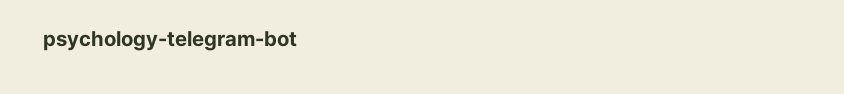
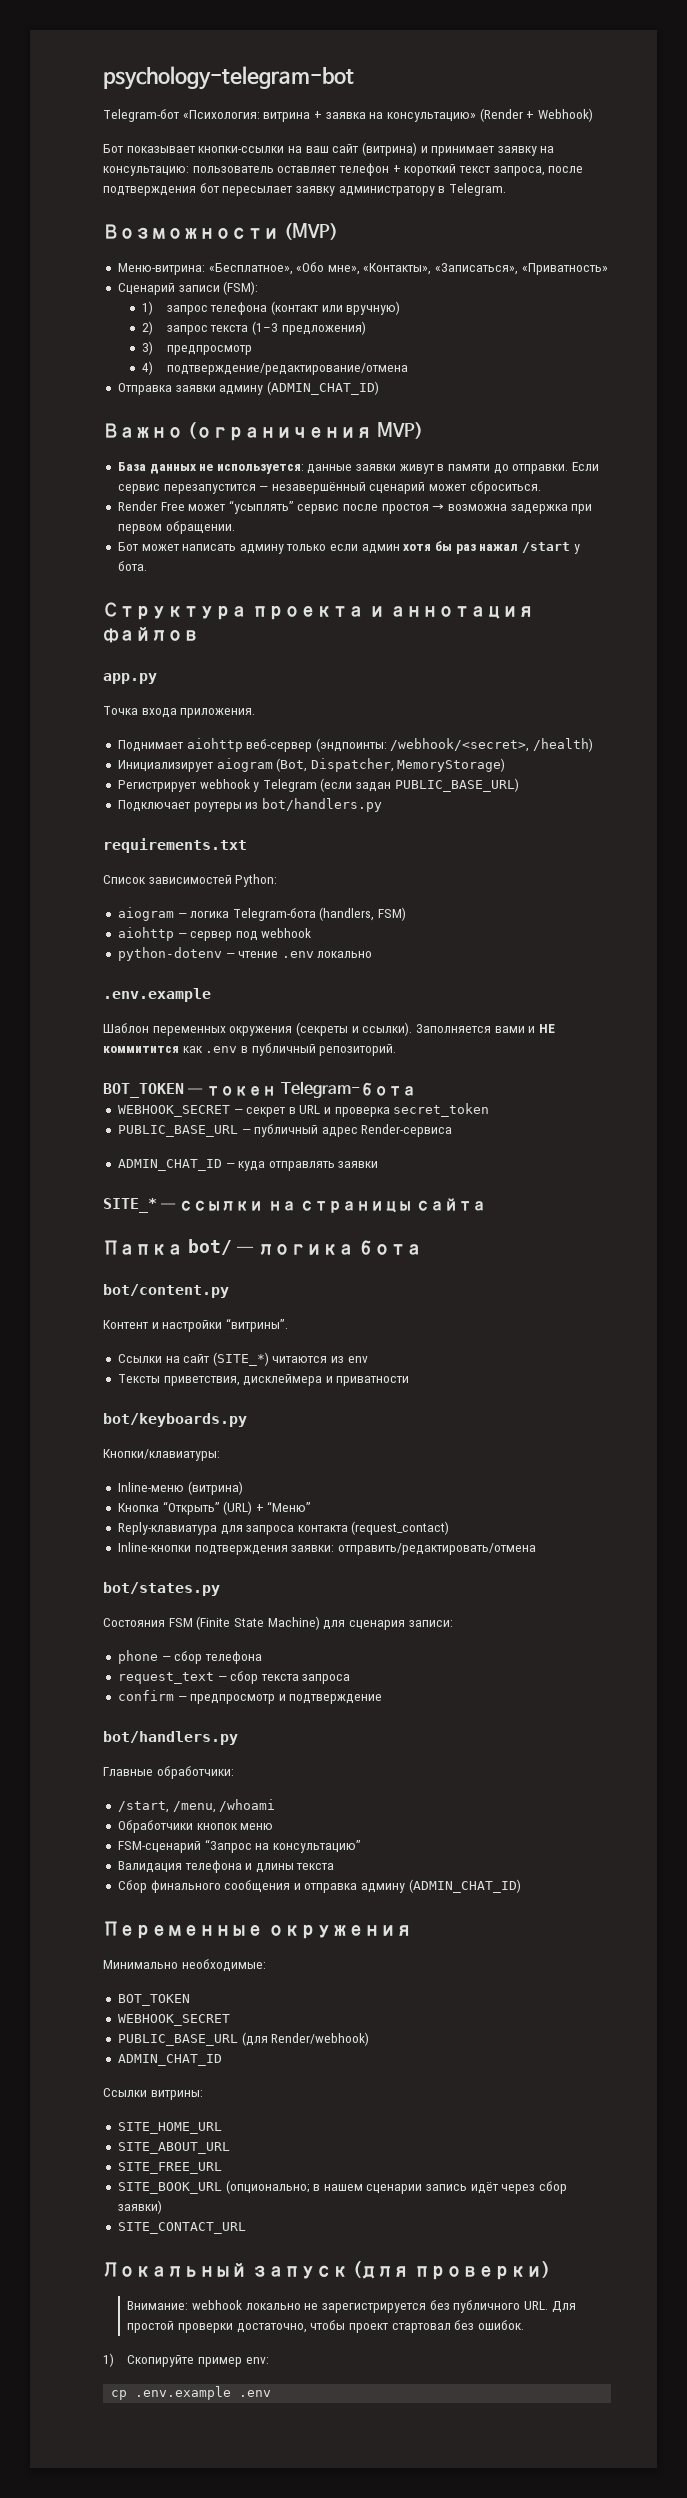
(297, 41) none -> [103,108,593,122] [103,142,555,156] [103,163,584,176] [103,183,506,196] [103,223,338,240] [117,262,608,275] [117,281,259,295] [142,301,401,315] [142,321,366,335] [142,341,252,355] [142,361,408,375] [117,381,379,395] [103,422,423,441] [117,462,599,474] [117,481,541,494] [117,500,593,514] [117,521,235,534] [117,541,580,554] [117,561,147,571] [103,602,534,620] [103,627,199,643] [103,673,157,684] [103,706,256,718] [117,738,594,752] [117,758,506,772] [117,778,519,792] [117,798,382,812] [103,838,247,853] [103,874,278,887] [117,907,407,921] [117,927,312,941] [117,947,373,961] [103,988,211,1002] [103,1022,555,1036] [103,1043,397,1056] [103,1081,416,1098] [117,1103,490,1117] [117,1124,453,1137] [117,1159,379,1171] [103,1198,486,1213] [103,1239,423,1255] [103,1284,229,1298] [103,1318,288,1332] [117,1352,368,1366] [117,1374,410,1386] [103,1413,247,1427] [103,1449,220,1461] [117,1481,243,1495] [117,1501,312,1515] [117,1521,450,1535] [117,1542,536,1555] [103,1582,220,1596] [103,1616,453,1630] [117,1650,262,1664] [117,1671,351,1684] [117,1690,383,1704] [103,1731,238,1745] [103,1766,234,1779] [117,1799,276,1813] [117,1820,274,1833] [117,1839,361,1853] [117,1860,335,1873] [117,1879,521,1893] [103,1921,412,1939] [103,1959,266,1972] [117,1994,190,2006] [117,2014,230,2026] [117,2032,370,2046] [117,2054,222,2066] [103,2088,203,2100] [117,2122,222,2134] [117,2142,230,2154] [117,2162,222,2174] [117,2180,568,2194] [117,2200,162,2214] [117,2222,246,2234] [103,2261,550,2280] [127,2300,576,2313] [127,2320,525,2333] [103,2353,269,2367] [111,2386,272,2400] // Telegram-бот «Психология: витрина + заявка на консультацию» (Render + Webhook) // Бот показывает кнопки-ссылки на ваш сайт (витрина) и принимает заявку на консультацию: пользователь оставляет телефон + короткий текст запроса, после подтверждения бот пересылает заявку администратору в Telegram. // Возможности (MVP) // Меню-витрина: «Бесплатное», «Обо мне», «Контакты», «Записаться», «Приватность» // Сценарий записи (FSM): // 1) запрос телефона (контакт или вручную) // 2) запрос текста (1–3 предложения) // 3) предпросмотр // 4) подтверждение/редактирование/отмена // Отправка заявки админу (ADMIN_CHAT_ID) // Важно (ограничения MVP) // База данных не используется: данные заявки живут в памяти до отправки. Если сервис перезапустится — незавершённый сценарий может сброситься. // Render Free может “усыплять” сервис после простоя → возможна задержка при первом обращении. // Бот может написать админу только если админ хотя бы раз нажал /start у бота. // Структура проекта и аннотация файлов // app.py // Точка входа приложения. // Поднимает aiohttp веб-сервер (эндпоинты: /webhook/<secret>, /health) // Инициализирует aiogram (Bot, Dispatcher, MemoryStorage) // Регистрирует webhook у Telegram (если задан PUBLIC_BASE_URL) // Подключает роутеры из bot/handlers.py // requirements.txt // Список зависимостей Python: // aiogram — логика Telegram-бота (handlers, FSM) // aiohttp — сервер под webhook // python-dotenv — чтение .env локально // .env.example // Шаблон переменных окружения (секреты и ссылки). Заполняется вами и НЕ коммитится как .env в публичный репозиторий. // BOT_TOKEN — токен Telegram-бота // WEBHOOK_SECRET — секрет в URL и проверка secret_token // PUBLIC_BASE_URL — публичный адрес Render-сервиса // ADMIN_CHAT_ID — куда отправлять заявки // SITE_* — ссылки на страницы сайта // Папка bot/ — логика бота // bot/content.py // Контент и настройки “витрины”. // Ссылки на сайт (SITE_*) читаются из env // Тексты приветствия, дисклеймера и приватности // bot/keyboards.py // Кнопки/клавиатуры: // Inline-меню (витрина) // Кнопка “Открыть” (URL) + “Меню” // Reply-клавиатура для запроса контакта (request_contact) // Inline-кнопки подтверждения заявки: отправить/редактировать/отмена // bot/states.py // Состояния FSM (Finite State Machine) для сценария записи: // phone — сбор телефона // request_text — сбор текста запроса // confirm — предпросмотр и подтверждение // bot/handlers.py // Главные обработчики: // /start, /menu, /whoami // Обработчики кнопок меню // FSM-сценарий “Запрос на консультацию” // Валидация телефона и длины текста // Сбор финального сообщения и отправка админу (ADMIN_CHAT_ID) // Переменные окружения // Минимально необходимые: // BOT_TOKEN // WEBHOOK_SECRET // PUBLIC_BASE_URL (для Render/webhook) // ADMIN_CHAT_ID // Ссылки витрины: // SITE_HOME_URL // SITE_ABOUT_URL // SITE_FREE_URL // SITE_BOOK_URL (опционально; в нашем сценарии запись идёт через сбор заявки) // SITE_CONTACT_URL // Локальный запуск (для проверки) // Внимание: webhook локально не зарегистрируется без публичного URL. Для простой проверки достаточно, чтобы проект стартовал без ошибок. // 1) Скопируйте пример env: // cp .env.example .env

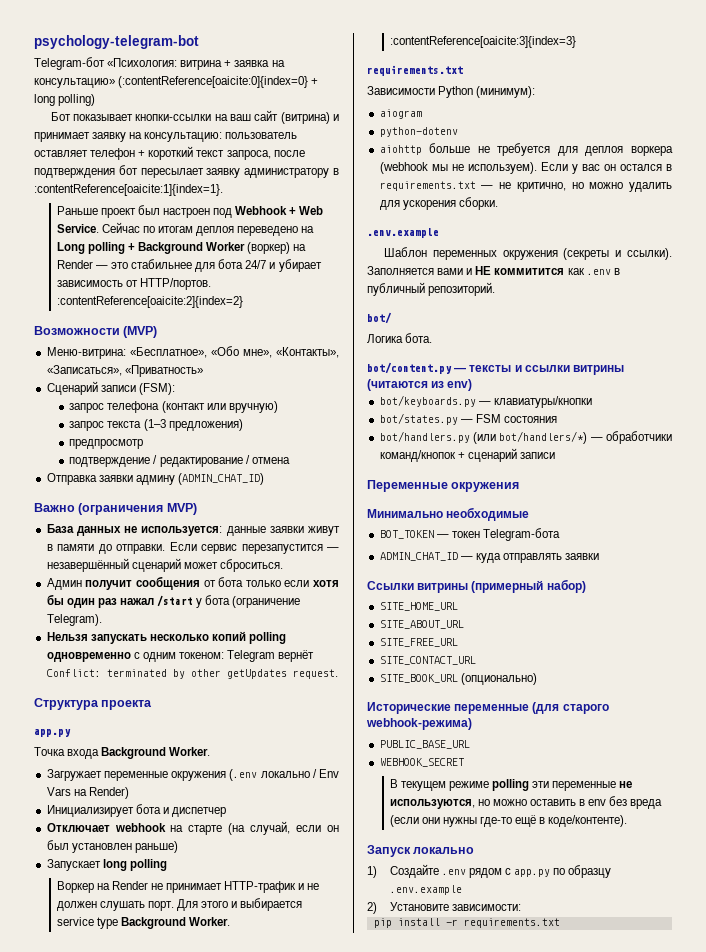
[479,108,593,122] (Render + Webhook) -> [118,76,319,88] [34,94,96,106] (:contentReference[oaicite:0]{index=0} + long polling)
[448,183,506,196] Telegram. -> [34,184,223,196] [56,205,324,218] [56,222,315,236] [56,242,307,254] [56,259,322,272] [56,278,211,290] [56,296,243,308] :contentReference[oaicite:1]{index=1}. // Раньше проект был настроен под Webhook + Web Service. Сейчас по итогам деплоя переведено на Long polling + Background Worker (воркер) на Render — это стабильнее для бота 24/7 и убирает зависимость от HTTP/портов. :contentReference[oaicite:2]{index=2}
[142,301,154,315] 1) -> (175, 389) none
[142,321,154,335] 2) -> (278, 407) none
[142,341,154,355] 3) -> (243, 425) none
[142,361,408,375] 4) подтверждение/редактирование/отмена -> [69,455,290,467] подтверждение / редактирование / отмена
[117,500,593,514] [117,521,235,534] [117,542,284,554] Render Free может “усыплять” сервис после простоя → возможна задержка при первом обращении. // Бот может написать админу -> [46,576,244,590] Админ получит сообщения от бота
[361,544,400,554] админ -> (310, 583) none
(453, 546) none -> [66,598,95,608] один
[117,561,147,571] бота. -> [205,595,301,608] [46,614,102,626] [46,631,287,644] [46,650,315,662] [46,669,338,679] бота (ограничение Telegram). // Нельзя запускать несколько копий polling одновременно с одним токеном: Telegram вернёт Conflict: terminated by other getUpdates request.
[368,606,534,619] [103,627,199,643] и аннотация файлов -> (153, 705) none
[180,708,256,718] [117,738,594,752] [117,758,506,772] [117,778,519,792] [117,798,382,812] [103,838,247,853] [103,874,278,887] [117,907,407,921] [117,927,312,941] [117,947,373,961] приложения. // Поднимает aiohttp веб-сервер (эндпоинты: /webhook/<secret>, /health) // Инициализирует aiogram (Bot, Dispatcher, MemoryStorage) // Регистрирует webhook у Telegram (если задан PUBLIC_BASE_URL) // Подключает роутеры из bot/handlers.py // requirements.txt // Список зависимостей Python: // aiogram — логика Telegram-бота (handlers, FSM) // aiohttp — сервер под webhook // python-dotenv — чтение .env локально -> [101,747,211,759] [46,769,339,781] [46,787,129,799] [46,804,226,817] [46,821,339,835] [46,840,178,853] [46,859,167,871] [56,881,320,893] [56,898,303,911] [56,917,231,929] [389,36,576,48] [367,65,463,76] [367,86,536,98] [379,109,422,119] [379,127,458,137] [379,143,673,156] [379,162,672,174] [379,181,672,192] [379,197,498,210] Background Worker. // Загружает переменные окружения (.env локально / Env Vars на Render) // Инициализирует бота и диспетчер // Отключает webhook на старте (на случай, если он был установлен раньше) // Запускает long polling // Воркер на Render не принимает HTTP-трафик и не должен слушать порт. Для этого и выбирается service type Background Worker. :contentReference[oaicite:3]{index=3} // requirements.txt // Зависимости Python (минимум): // aiogram // python-dotenv // aiohttp больше не требуется для деплоя воркера (webhook мы не используем). Если у вас он остался в requirements.txt — не критично, но можно удалить для ускорения сборки.
[103,1081,416,1098] [117,1103,490,1117] [117,1124,453,1137] BOT_TOKEN — токен Telegram-бота // WEBHOOK_SECRET — секрет в URL и проверка secret_token // PUBLIC_BASE_URL — публичный адрес Render-сервиса -> [367,312,392,324] [367,333,433,343] [367,362,625,375] [367,379,473,391] [379,395,592,408] [379,413,557,425] [379,431,672,444] [379,448,555,462] [367,480,520,492] [367,507,530,521] [379,528,560,541] bot/ // Логика бота. // bot/content.py — тексты и ссылки витрины (читаются из env) // bot/keyboards.py — клавиатуры/кнопки // bot/states.py — FSM состояния // bot/handlers.py (или bot/handlers/*) — обработчики команд/кнопок + сценарий записи // Переменные окружения // Минимально необходимые // BOT_TOKEN — токен Telegram-бота
[103,1198,486,1213] [103,1239,423,1255] [103,1284,229,1298] [103,1318,288,1332] [117,1352,368,1366] [117,1374,410,1386] [103,1413,247,1427] [103,1449,220,1461] [117,1481,243,1495] [117,1501,312,1515] [117,1521,450,1535] [117,1542,536,1555] [103,1582,220,1596] [103,1616,453,1630] [117,1650,262,1664] [117,1671,351,1684] [117,1690,383,1704] [103,1731,238,1745] [103,1766,234,1779] [117,1799,276,1813] [117,1820,274,1833] [117,1839,361,1853] [117,1860,335,1873] [117,1879,521,1893] [103,1921,412,1939] [103,1959,266,1972] [117,1994,190,2006] [117,2014,230,2026] [117,2032,370,2046] [117,2054,222,2066] [103,2088,203,2100] [117,2122,222,2134] [117,2142,230,2154] [117,2162,222,2174] [117,2180,568,2194] [117,2200,162,2214] [117,2222,246,2234] [103,2261,550,2280] [127,2300,576,2313] [127,2320,525,2333] [103,2353,269,2367] [111,2386,272,2400] SITE_* — ссылки на страницы сайта // Папка bot/ — логика бота // bot/content.py // Контент и настройки “витрины”. // Ссылки на сайт (SITE_*) читаются из env // Тексты приветствия, дисклеймера и приватности // bot/keyboards.py // Кнопки/клавиатуры: // Inline-меню (витрина) // Кнопка “Открыть” (URL) + “Меню” // Reply-клавиатура для запроса контакта (request_contact) // Inline-кнопки подтверждения заявки: отправить/редактировать/отмена // bot/states.py // Состояния FSM (Finite State Machine) для сценария записи: // phone — сбор телефона // request_text — сбор текста запроса // confirm — предпросмотр и подтверждение // bot/handlers.py // Главные обработчики: // /start, /menu, /whoami // Обработчики кнопок меню // FSM-сценарий “Запрос на консультацию” // Валидация телефона и длины текста // Сбор финального сообщения и отправка админу (ADMIN_CHAT_ID) // Переменные окружения // Минимально необходимые: // BOT_TOKEN // WEBHOOK_SECRET // PUBLIC_BASE_URL (для Render/webhook) // ADMIN_CHAT_ID // Ссылки витрины: // SITE_HOME_URL // SITE_ABOUT_URL // SITE_FREE_URL // SITE_BOOK_URL (опционально; в нашем сценарии запись идёт через сбор заявки) // SITE_CONTACT_URL // Локальный запуск (для проверки) // Внимание: webhook локально не зарегистрируется без публичного URL. Для простой проверки достаточно, чтобы проект стартовал без ошибок. // 1) Скопируйте пример env: // cp .env.example .env -> [367,579,586,593] [379,602,458,611] [379,620,464,629] [379,638,458,647] [379,656,476,665] [379,673,537,685] [367,702,609,714] [366,718,472,730] [379,740,470,749] [379,758,464,767] [389,779,633,791] [389,796,663,809] [389,815,628,827] [367,845,475,857] [367,864,612,878] [389,885,462,895] [367,902,521,914] [373,918,560,928] Ссылки витрины (примерный набор) // SITE_HOME_URL // SITE_ABOUT_URL // SITE_FREE_URL // SITE_CONTACT_URL // SITE_BOOK_URL (опционально) // Исторические переменные (для старого webhook-режима) // PUBLIC_BASE_URL // WEBHOOK_SECRET // В текущем режиме polling эти переменные не используются, но можно оставить в env без вреда (если они нужны где-то ещё в коде/контенте). // Запуск локально // 1) Создайте .env рядом с app.py по образцу .env.example // 2) Установите зависимости: // pip install -r requirements.txt

